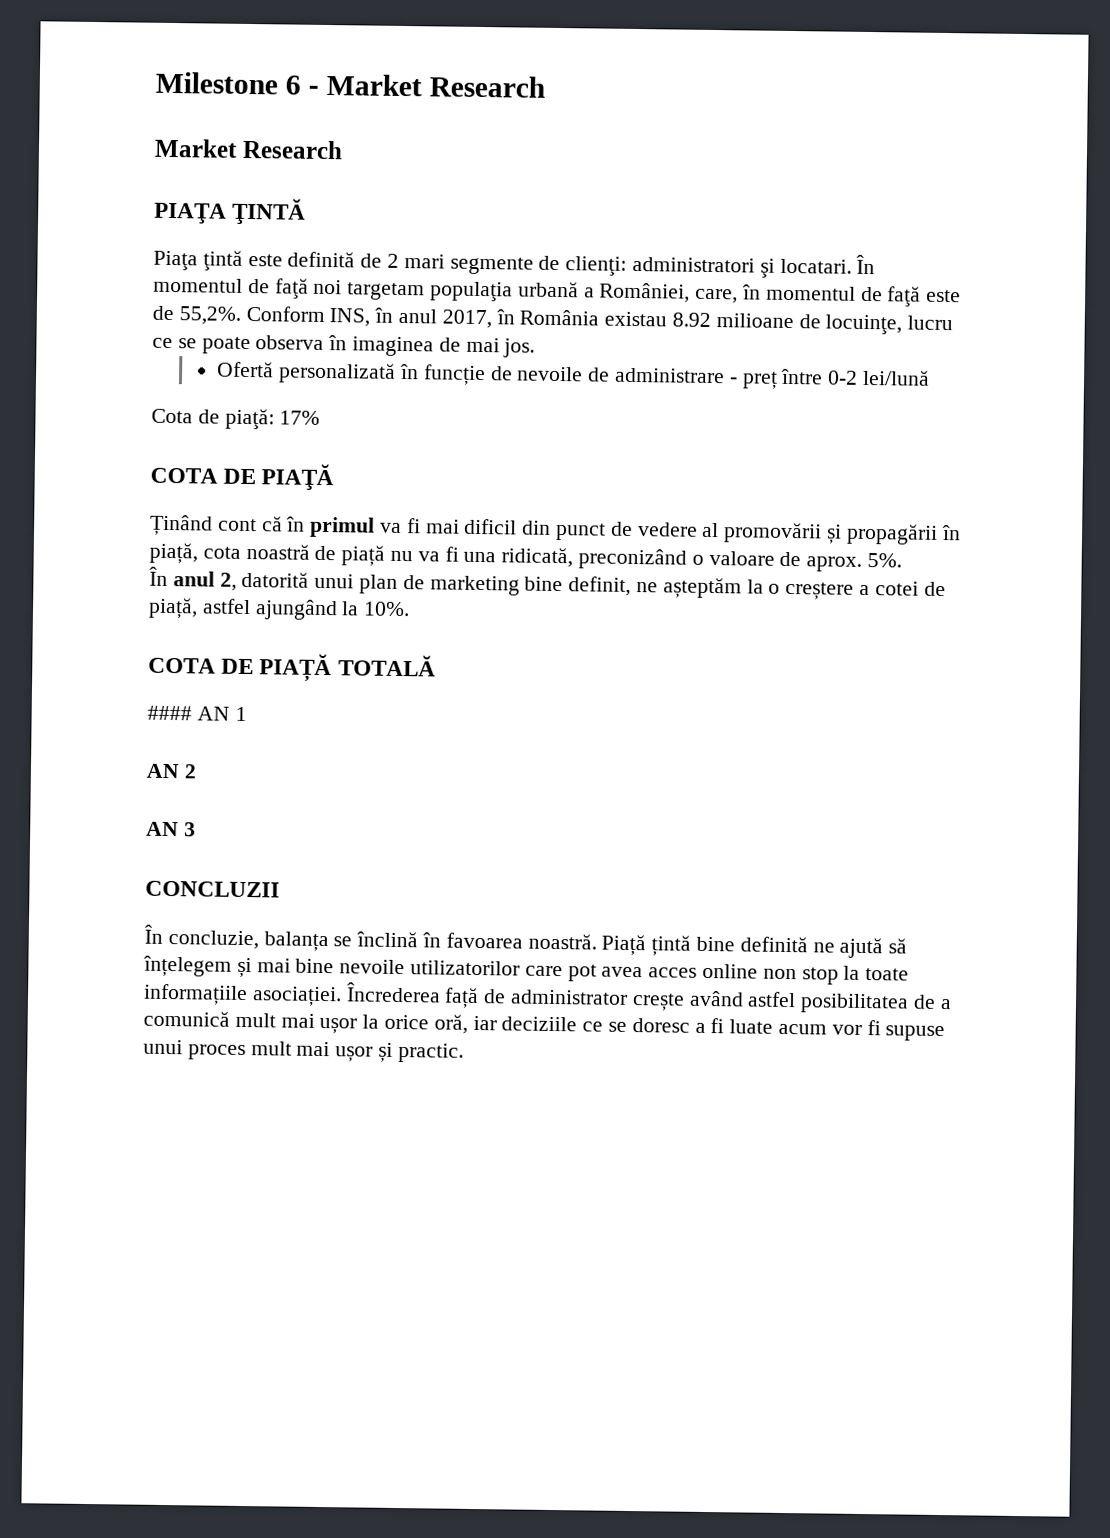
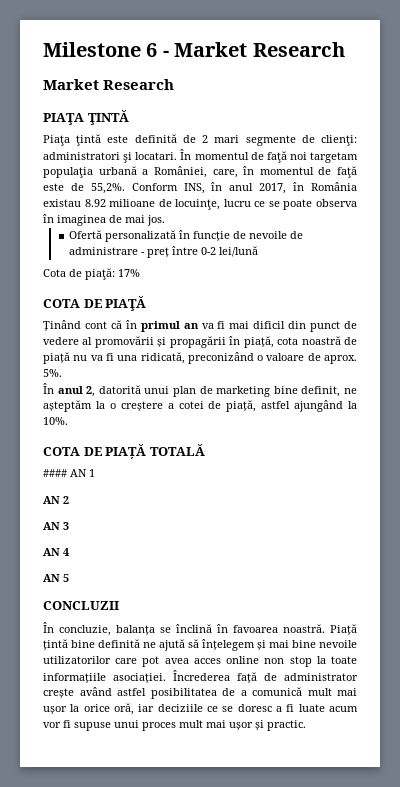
(376, 527) none -> [183,323,199,329] an
(196, 829) none -> [43,548,69,556] [43,574,69,582] // AN 4 // AN 5

